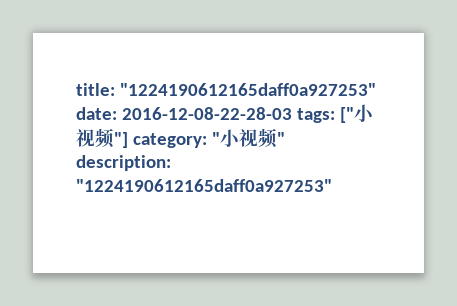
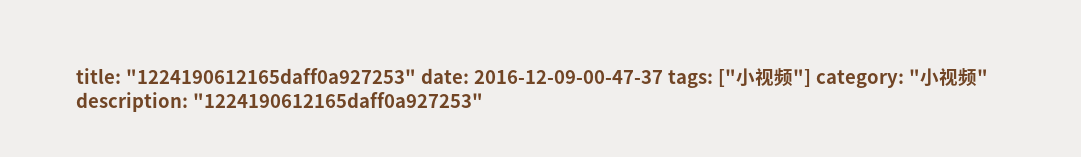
[121,107,292,120] 2016-12-08-22-28-03 -> [473,70,663,84] 2016-12-09-00-47-37

